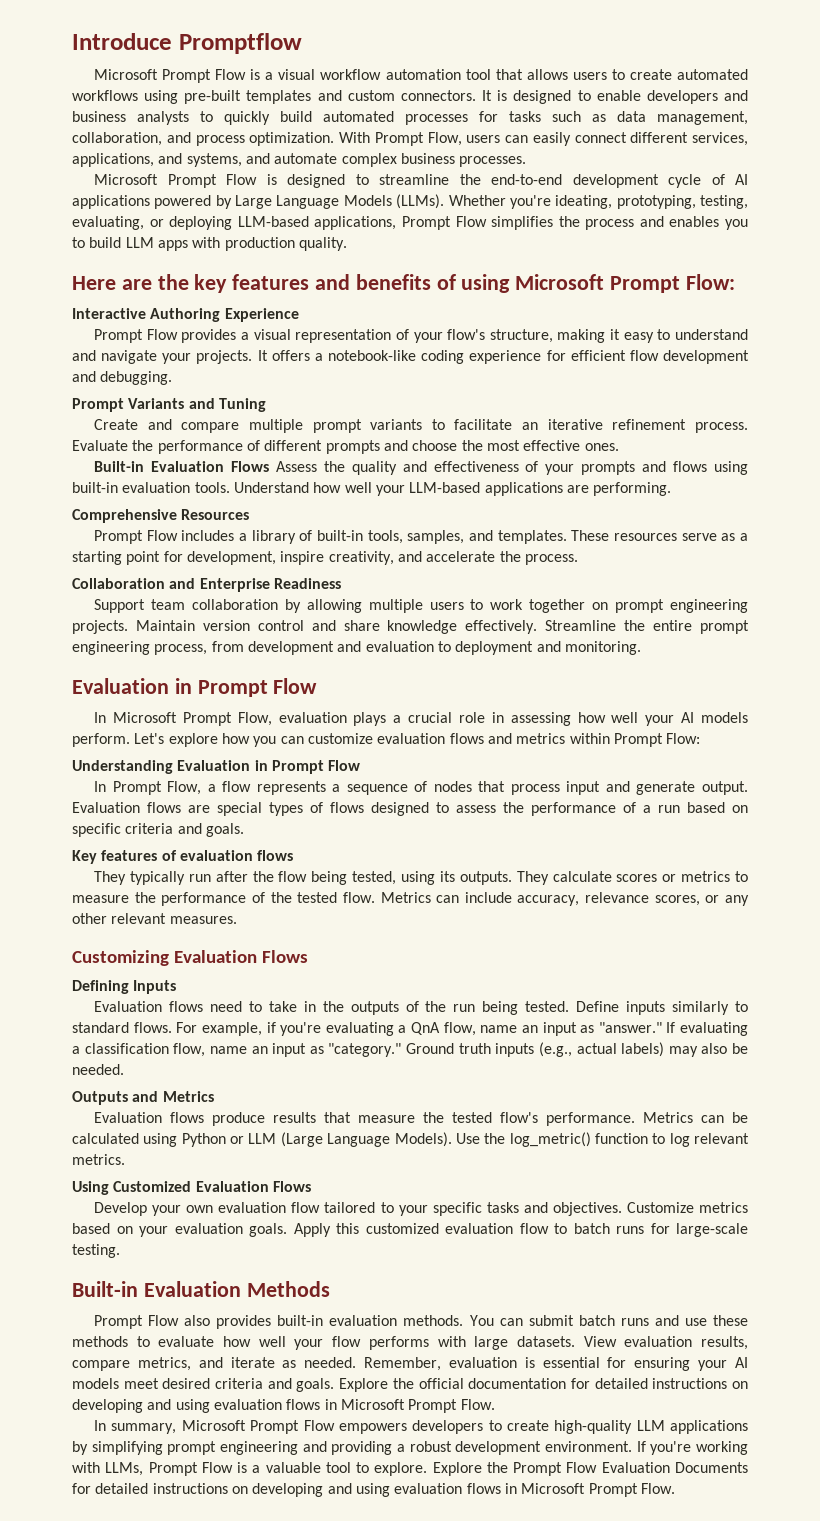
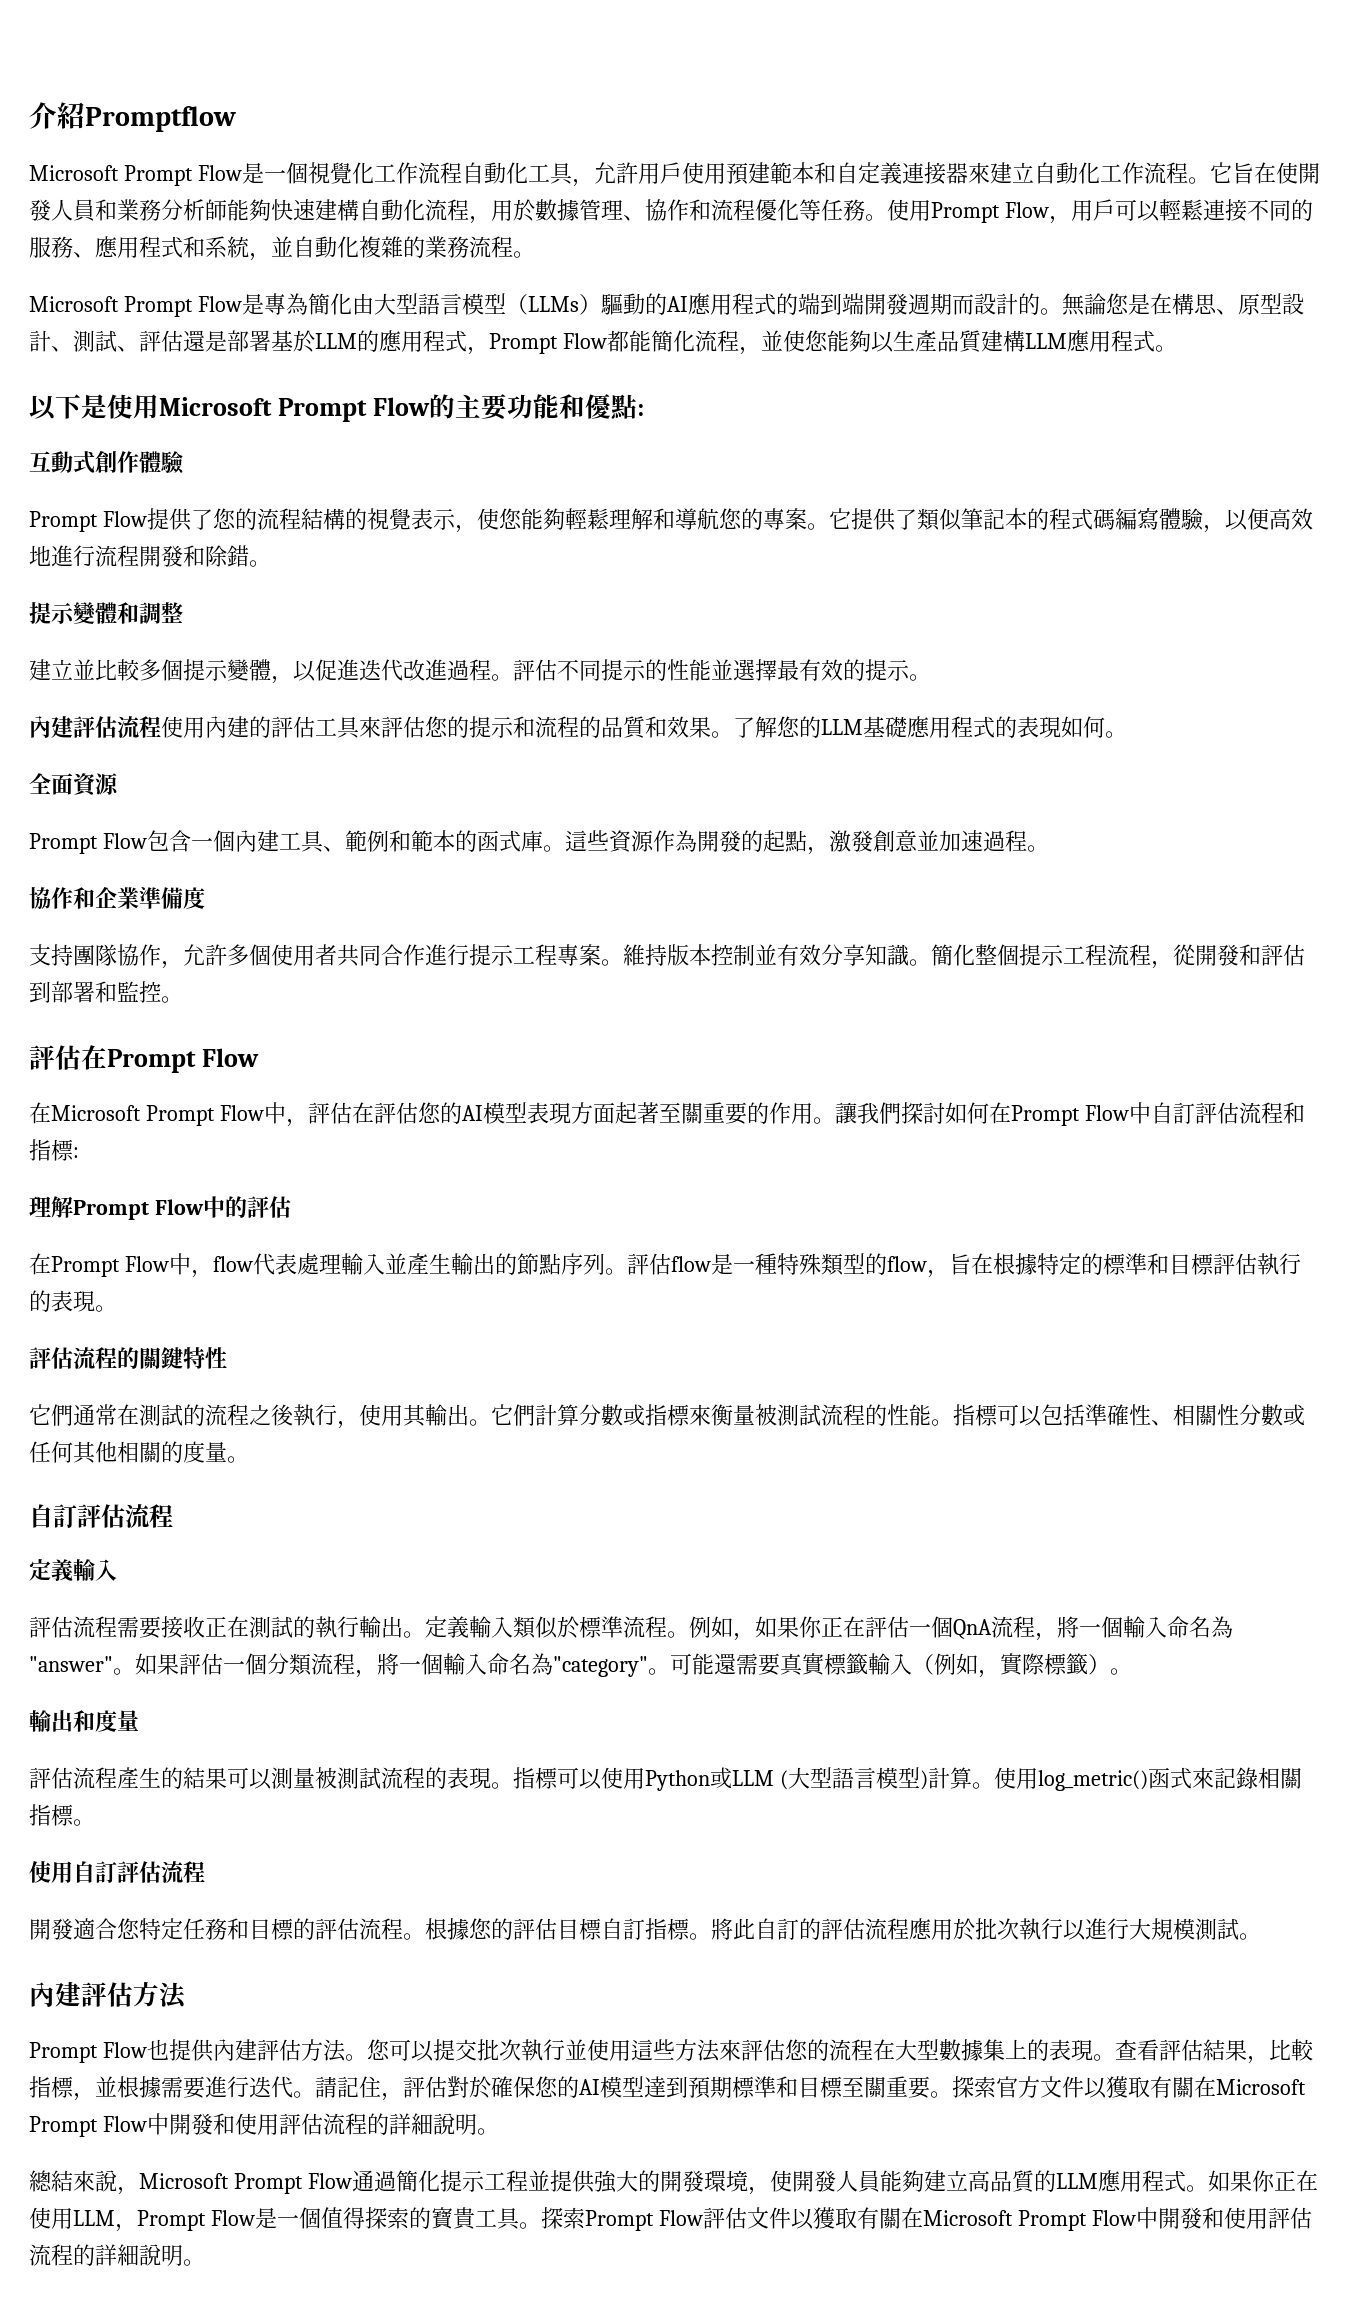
[72,33,172,50] Introduce -> [29,102,85,129] 介紹
[250,69,749,80] [72,90,748,104] [72,111,748,125] [72,132,748,146] [72,153,527,167] [94,174,748,188] [72,194,749,209] [72,216,749,230] [72,237,347,251] [72,274,735,293] [72,308,299,322] [94,329,748,343] [72,350,749,364] [72,371,173,385] [72,398,266,412] [94,419,748,433] [72,440,619,454] [94,461,749,475] [72,482,672,496] [72,509,250,523] [94,530,748,544] [72,551,578,565] [72,578,341,592] [94,599,748,613] [72,620,749,634] [72,641,641,655] [72,678,318,697] [94,712,749,726] [72,733,701,747] [72,760,361,774] [94,781,749,795] [72,802,748,816] [72,823,244,837] [72,850,294,864] [94,871,748,885] [72,892,749,906] [72,913,237,924] [72,950,308,966] [72,980,177,994] [94,1001,748,1015] [72,1022,748,1036] [72,1042,748,1057] [72,1064,124,1075] [72,1091,214,1105] [94,1112,748,1126] [72,1132,749,1147] [72,1154,125,1165] [72,1181,311,1195] [94,1202,748,1216] [72,1223,748,1237] [72,1244,120,1258] [72,1281,330,1297] [94,1315,749,1329] [72,1336,748,1350] [72,1357,748,1371] [72,1378,749,1392] [72,1399,495,1413] [94,1420,748,1434] [72,1441,748,1455] [72,1462,748,1476] [72,1483,675,1497] is a visual workflow automation tool that allows users to create automated workflows using pre-built templates and custom connectors. It is designed to enable developers and business analysts to quickly build automated processes for tasks such as data management, collaboration, and process optimization. With Prompt Flow, users can easily connect different services, applications, and systems, and automate complex business processes. // Microsoft Prompt Flow is designed to streamline the end-to-end development cycle of AI applications powered by Large Language Models (LLMs). Whether you're ideating, prototyping, testing, evaluating, or deploying LLM-based applications, Prompt Flow simplifies the process and enables you to build LLM apps with production quality. // Here are the key features and benefits of using Microsoft Prompt Flow: // Interactive Authoring Experience // Prompt Flow provides a visual representation of your flow's structure, making it easy to understand and navigate your projects. It offers a notebook-like coding experience for efficient flow development and debugging. // Prompt Variants and Tuning // Create and compare multiple prompt variants to facilitate an iterative refinement process. Evaluate the performance of different prompts and choose the most effective ones. // Built-in Evaluation Flows Assess the quality and effectiveness of your prompts and flows using built-in evaluation tools. Understand how well your LLM-based applications are performing. // Comprehensive Resources // Prompt Flow includes a library of built-in tools, samples, and templates. These resources serve as a starting point for development, inspire creativity, and accelerate the process. // Collaboration and Enterprise Readiness // Support team collaboration by allowing multiple users to work together on prompt engineering projects. Maintain version control and share knowledge effectively. Streamline the entire prompt engineering process, from development and evaluation to deployment and monitoring. // Evaluation in Prompt Flow // In Microsoft Prompt Flow, evaluation plays a crucial role in assessing how well your AI models perform. Let's explore how you can customize evaluation flows and metrics within Prompt Flow: // Understanding Evaluation in Prompt Flow // In Prompt Flow, a flow represents a sequence of nodes that process input and generate output. Evaluation flows are special types of flows designed to assess the performance of a run based on specific criteria and goals. // Key features of evaluation flows // They typically run after the flow being tested, using its outputs. They calculate scores or metrics to measure the performance of the tested flow. Metrics can include accuracy, relevance scores, or any other relevant measures. // Customizing Evaluation Flows // Defining Inputs // Evaluation flows need to take in the outputs of the run being tested. Define inputs similarly to standard flows. For example, if you're evaluating a QnA flow, name an input as "answer." If evaluating a classification flow, name an input as "category." Ground truth inputs (e.g., actual labels) may also be needed. // Outputs and Metrics // Evaluation flows produce results that measure the tested flow's performance. Metrics can be calculated using Python or LLM (Large Language Models). Use the log_metric() function to log relevant metrics. // Using Customized Evaluation Flows // Develop your own evaluation flow tailored to your specific tasks and objectives. Customize metrics based on your evaluation goals. Apply this customized evaluation flow to batch runs for large-scale testing. // Built-in Evaluation Methods // Prompt Flow also provides built-in evaluation methods. You can submit batch runs and use these methods to evaluate how well your flow performs with large datasets. View evaluation results, compare metrics, and iterate as needed. Remember, evaluation is essential for ensuring your AI models meet desired criteria and goals. Explore the official documentation for detailed instructions on developing and using evaluation flows in Microsoft Prompt Flow. // In summary, Microsoft Prompt Flow empowers developers to create high-quality LLM applications by simplifying prompt engineering and providing a robust development environment. If you're working with LLMs, Prompt Flow is a valuable tool to explore. Explore the Prompt Flow Evaluation Documents for detailed instructions on developing and using evaluation flows in Microsoft Prompt Flow. -> [241,162,1320,187] [29,199,1313,224] [29,236,535,261] [29,293,1304,317] [29,330,1177,355] [29,394,644,422] [29,451,184,474] [29,507,1313,533] [29,545,271,567] [29,602,183,624] [29,659,931,684] [29,716,1127,739] [29,773,119,797] [29,830,1049,855] [29,887,205,909] [29,944,1305,969] [29,981,183,1003] [29,1045,259,1073] [29,1102,1305,1127] [29,1139,79,1161] [29,1196,291,1220] [29,1253,1301,1278] [29,1290,117,1312] [29,1347,227,1369] [29,1404,1305,1429] [29,1441,249,1464] [29,1504,173,1528] [29,1559,117,1581] [29,1616,1233,1641] [29,1653,1132,1678] [29,1710,139,1732] [29,1767,1302,1791] [29,1804,95,1826] [29,1861,205,1883] [29,1918,1261,1941] [29,1981,187,2009] [29,2039,1314,2064] [29,2076,1306,2101] [29,2113,499,2137] [29,2170,1318,2195] [29,2207,1312,2232] [29,2244,205,2266] 是一個視覺化工作流程自動化工具，允許用戶使用預建範本和自定義連接器來建立自動化工作流程。它旨在使開發人員和業務分析師能夠快速建構自動化流程，用於數據管理、協作和流程優化等任務。使用Prompt Flow，用戶可以輕鬆連接不同的服務、應用程式和系統，並自動化複雜的業務流程。 // Microsoft Prompt Flow是專為簡化由大型語言模型（LLMs）驅動的AI應用程式的端到端開發週期而設計的。無論您是在構思、原型設計、測試、評估還是部署基於LLM的應用程式，Prompt Flow都能簡化流程，並使您能夠以生產品質建構LLM應用程式。 // 以下是使用Microsoft Prompt Flow的主要功能和優點: // 互動式創作體驗 // Prompt Flow提供了您的流程結構的視覺表示，使您能夠輕鬆理解和導航您的專案。它提供了類似筆記本的程式碼編寫體驗，以便高效地進行流程開發和除錯。 // 提示變體和調整 // 建立並比較多個提示變體，以促進迭代改進過程。評估不同提示的性能並選擇最有效的提示。 // 內建評估流程使用內建的評估工具來評估您的提示和流程的品質和效果。了解您的LLM基礎應用程式的表現如何。 // 全面資源 // Prompt Flow包含一個內建工具、範例和範本的函式庫。這些資源作為開發的起點，激發創意並加速過程。 // 協作和企業準備度 // 支持團隊協作，允許多個使用者共同合作進行提示工程專案。維持版本控制並有效分享知識。簡化整個提示工程流程，從開發和評估到部署和監控。 // 評估在Prompt Flow // 在Microsoft Prompt Flow中，評估在評估您的AI模型表現方面起著至關重要的作用。讓我們探討如何在Prompt Flow中自訂評估流程和指標: // 理解Prompt Flow中的評估 // 在Prompt Flow中，flow代表處理輸入並產生輸出的節點序列。評估flow是一種特殊類型的flow，旨在根據特定的標準和目標評估執行的表現。 // 評估流程的關鍵特性 // 它們通常在測試的流程之後執行，使用其輸出。它們計算分數或指標來衡量被測試流程的性能。指標可以包括準確性、相關性分數或任何其他相關的度量。 // 自訂評估流程 // 定義輸入 // 評估流程需要接收正在測試的執行輸出。定義輸入類似於標準流程。例如，如果你正在評估一個QnA流程，將一個輸入命名為"answer"。如果評估一個分類流程，將一個輸入命名為"category"。可能還需要真實標籤輸入（例如，實際標籤）。 // 輸出和度量 // 評估流程產生的結果可以測量被測試流程的表現。指標可以使用Python或LLM (大型語言模型)計算。使用log_metric()函式來記錄相關指標。 // 使用自訂評估流程 // 開發適合您特定任務和目標的評估流程。根據您的評估目標自訂指標。將此自訂的評估流程應用於批次執行以進行大規模測試。 // 內建評估方法 // Prompt Flow也提供內建評估方法。您可以提交批次執行並使用這些方法來評估您的流程在大型數據集上的表現。查看評估結果，比較指標，並根據需要進行迭代。請記住，評估對於確保您的AI模型達到預期標準和目標至關重要。探索官方文件以獲取有關在Microsoft Prompt Flow中開發和使用評估流程的詳細說明。 // 總結來說，Microsoft Prompt Flow通過簡化提示工程並提供強大的開發環境，使開發人員能夠建立高品質的LLM應用程式。如果你正在使用LLM，Prompt Flow是一個值得探索的寶貴工具。探索Prompt Flow評估文件以獲取有關在Microsoft Prompt Flow中開發和使用評估流程的詳細說明。

